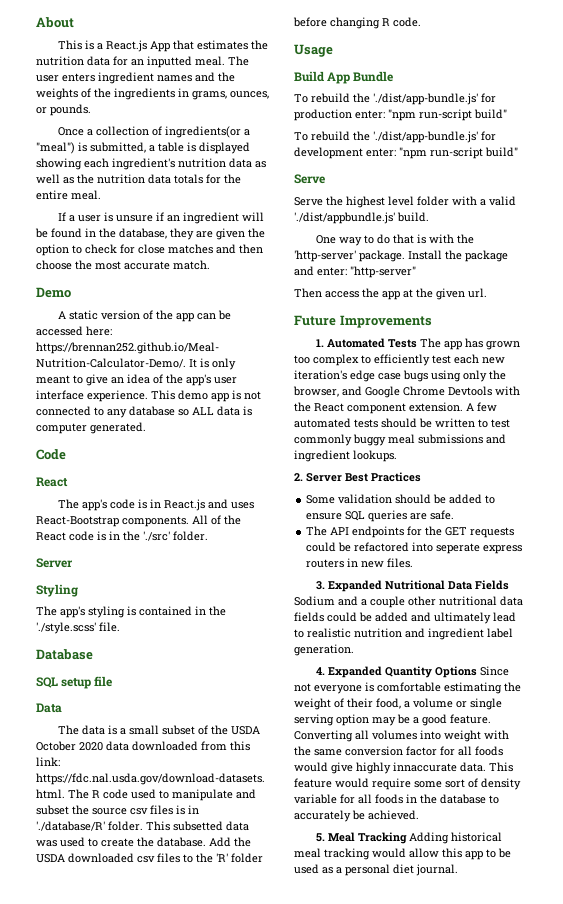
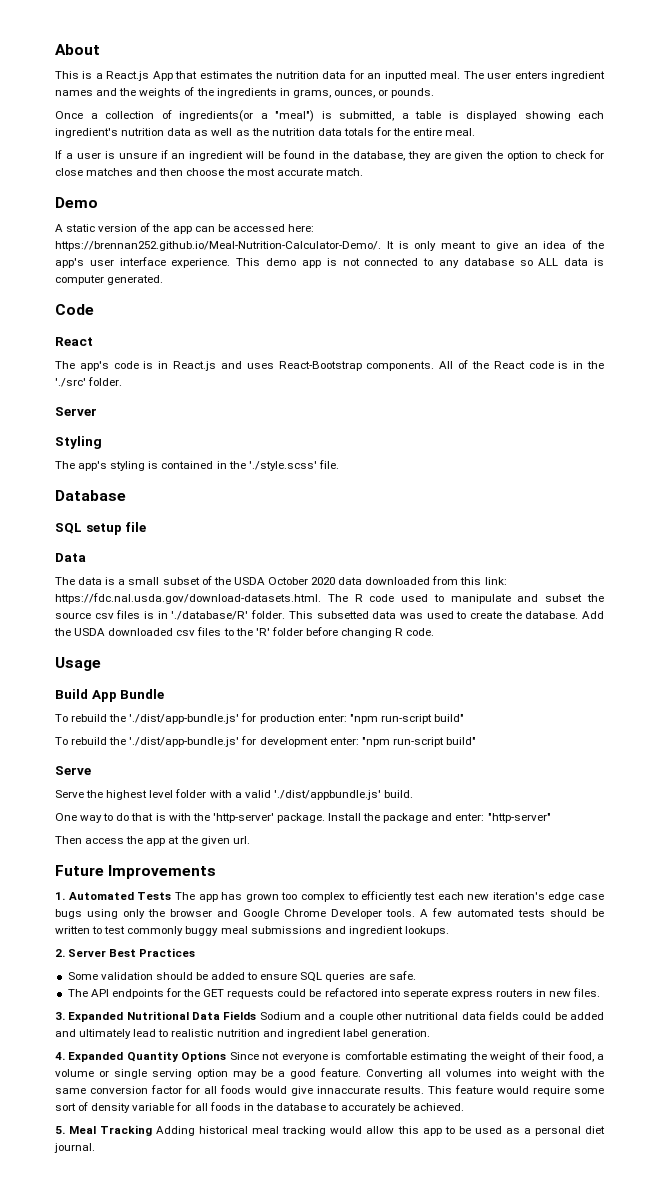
[293,386,339,397] browser, -> [170,909,212,917] browser
[448,386,520,396] [294,402,463,414] Devtools with the React component extension. -> [331,909,415,919] Developer tools.
[356,762,486,774] highly innaccurate data. -> [317,1086,424,1094] innaccurate results.

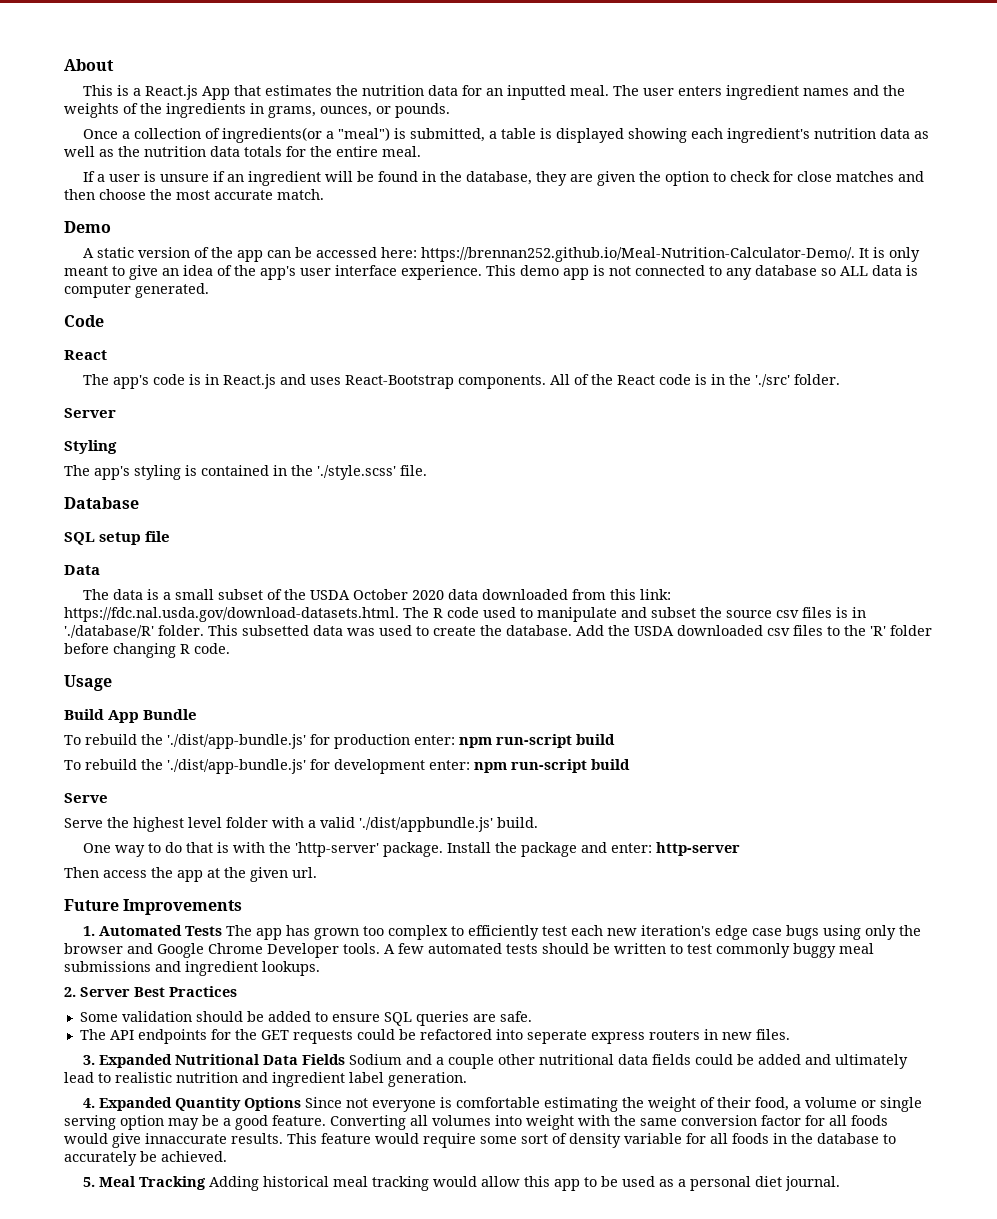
[349,714,464,724] "npm run-script build" -> [459,734,615,748] npm run-script build
[361,737,476,747] "npm run-script build" -> [474,759,630,773] npm run-script build
[487,813,551,823] "http-server" -> [656,842,741,856] http-server

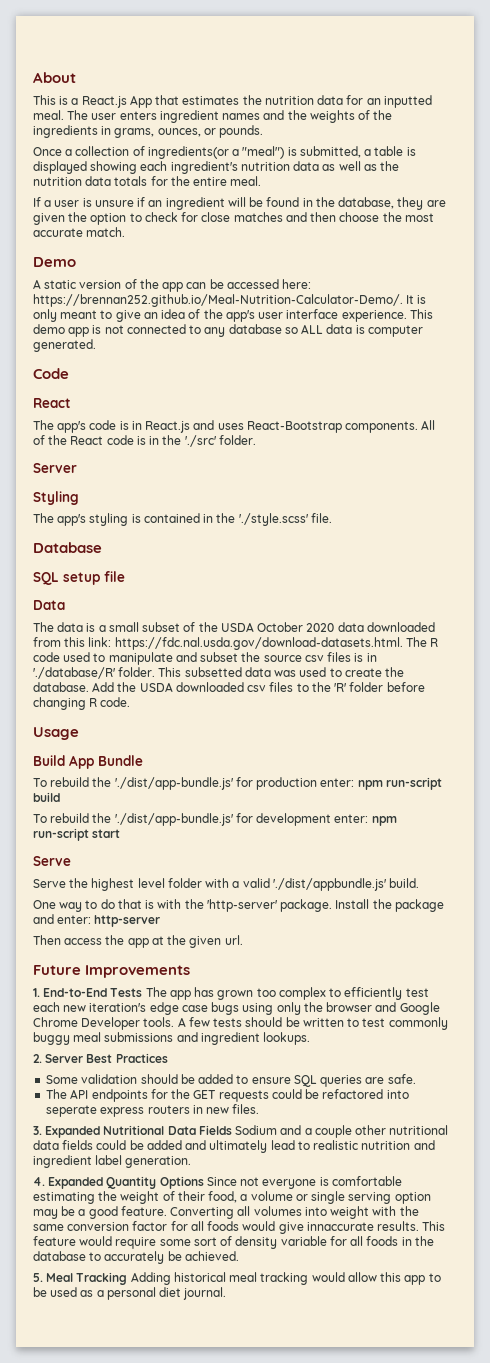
[591,759,630,770] build -> [92,829,121,838] start
[99,925,183,936] Automated -> [43,988,108,997] End-to-End
[428,943,502,954] automated -> (210, 1022) none

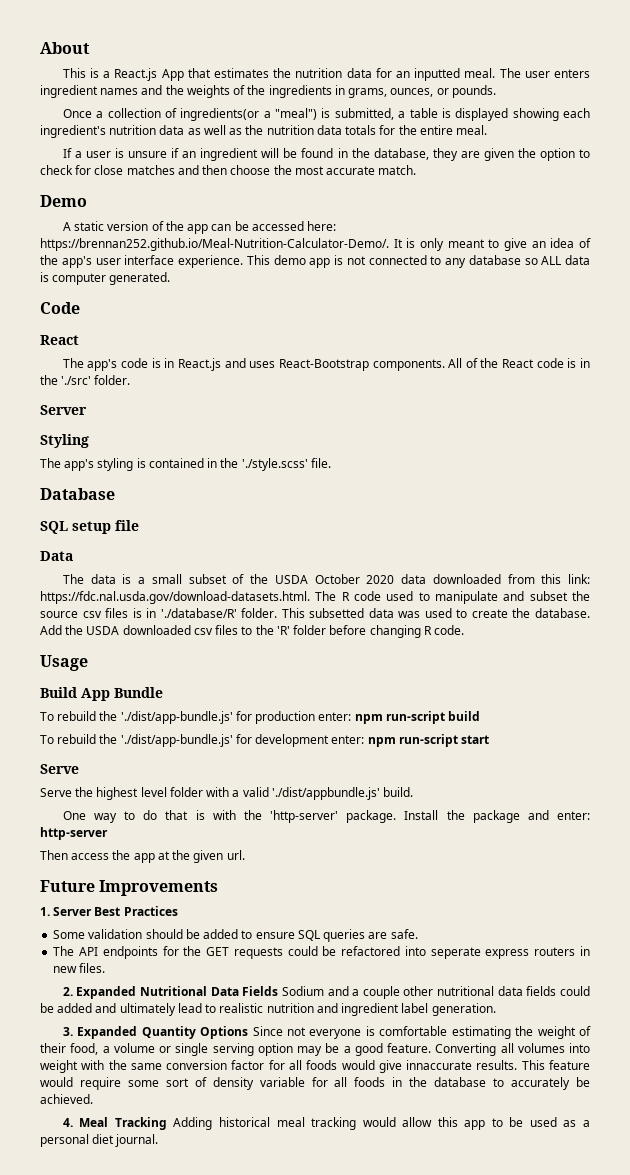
[43,987,429,1000] [33,1002,440,1015] [33,1017,448,1030] [33,1032,311,1045] [33,1054,42,1063] End-to-End Tests The app has grown too complex to efficiently test each new iteration's edge case bugs using only the browser and Google Chrome Developer tools. A few tests should be written to test commonly buggy meal submissions and ingredient lookups. // 2. -> (50, 911) none
[33,1126,42,1135] 3. -> [62,987,73,996] 2.
[33,1177,45,1186] 4. -> [62,1027,73,1036] 3.
[33,1273,43,1282] 5. -> [62,1118,73,1127] 4.

